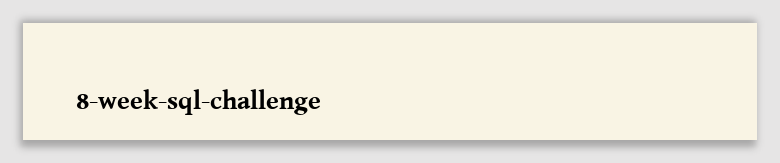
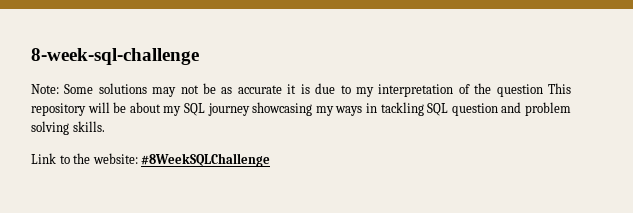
(321, 102) none -> [31,83,572,97] [31,102,572,116] [31,121,105,135] [31,153,271,167] // Note: Some solutions may not be as accurate it is due to my interpretation of the question This repository will be about my SQL journey showcasing my ways in tackling SQL question and problem solving skills. // Link to the website: #8WeekSQLChallenge

